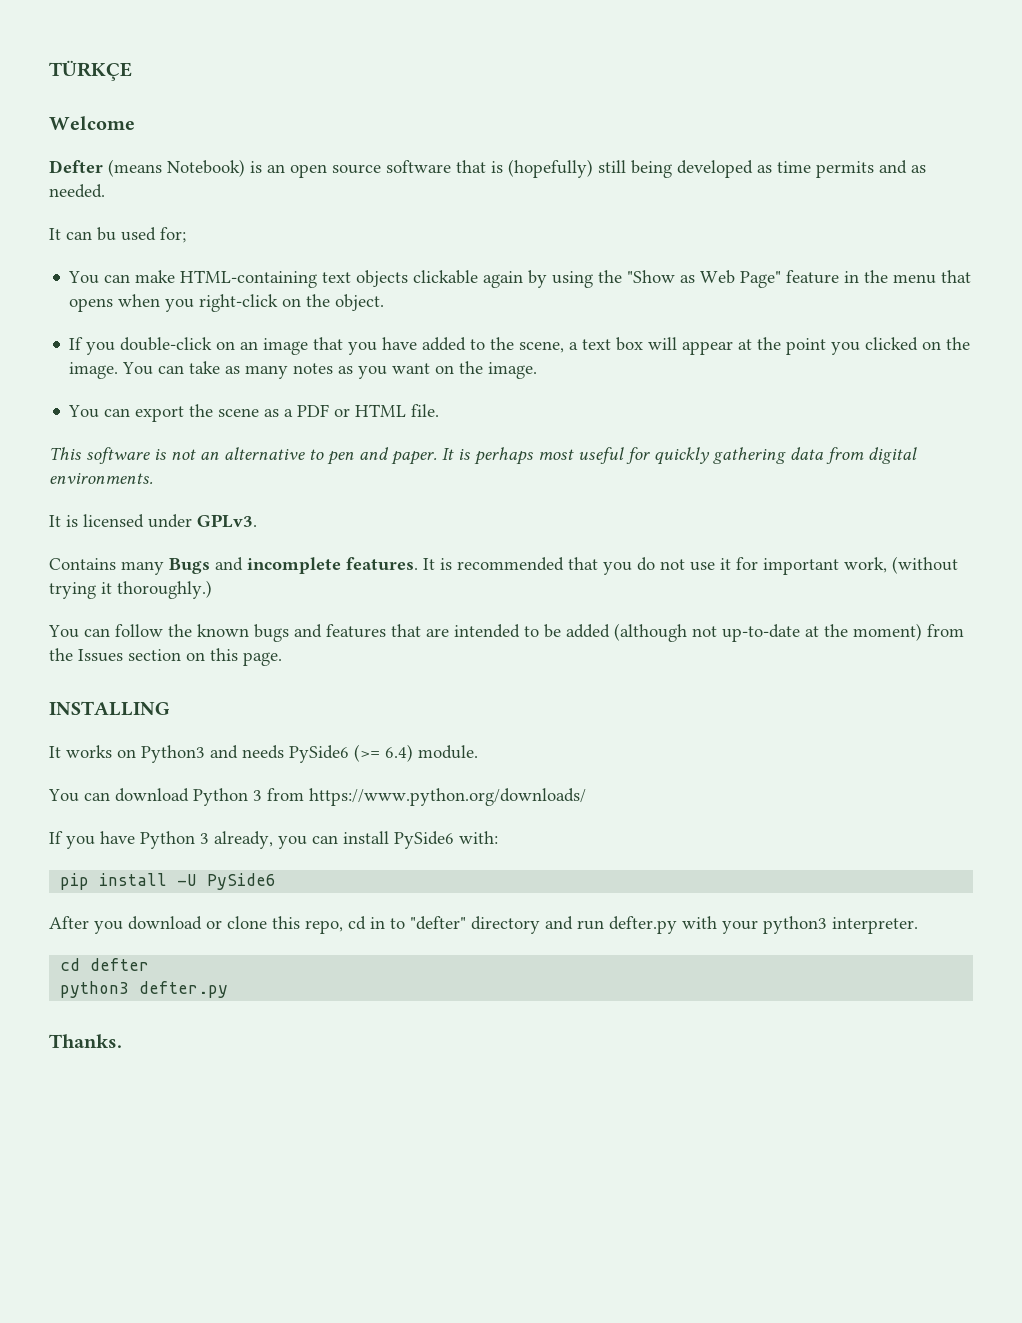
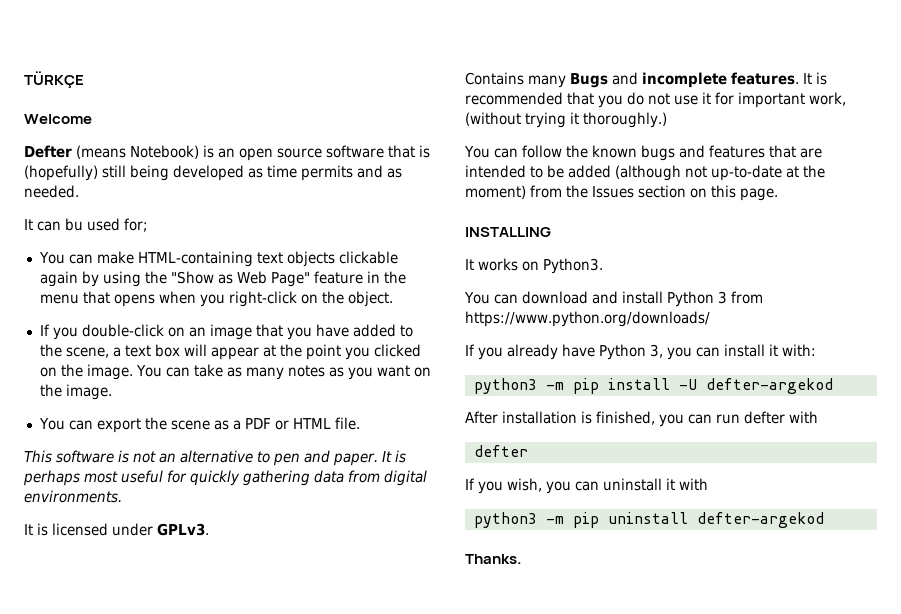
[141,744,478,763] Python3 and needs PySide6 (>= 6.4) module. -> [543,258,603,274] Python3.
(189, 795) none -> [591,291,663,304] and install
(95, 842) none -> [507,344,558,360] already
[200,831,273,849] 3 already, -> [650,344,663,358] 3,
[394,831,454,849] PySide6 -> [769,344,778,356] it
(498, 837) none -> [473,378,564,394] python3 -m
[207,873,277,890] PySide6 -> [705,378,833,394] defter-argekod
[94,916,918,934] [60,958,150,971] [60,981,229,998] you download or clone this repo, cd in to "defter" directory and run defter.py with your python3 interpreter. // cd defter // python3 defter.py -> [502,411,818,427] [473,445,528,457] [465,478,708,494] [473,512,824,528] installation is finished, you can run defter with // defter // If you wish, you can uninstall it with // python3 -m pip uninstall defter-argekod

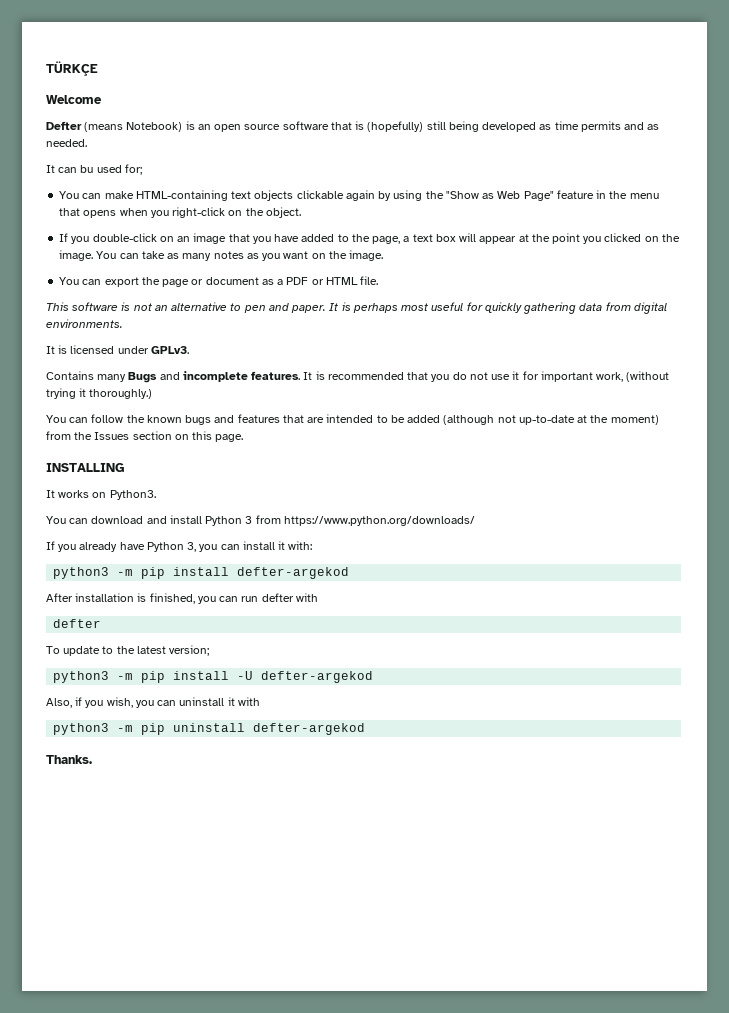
[65,347,109,358] scene, -> [372,236,401,244] page,
[170,420,210,430] scene -> [162,277,259,287] page or document
[678,379,697,390] -U -> (230, 571) none
[465,478,475,490] If -> [46,645,210,656] [53,671,374,683] [46,697,83,708] To update to the latest version; // python3 -m pip install -U defter-argekod // Also, if

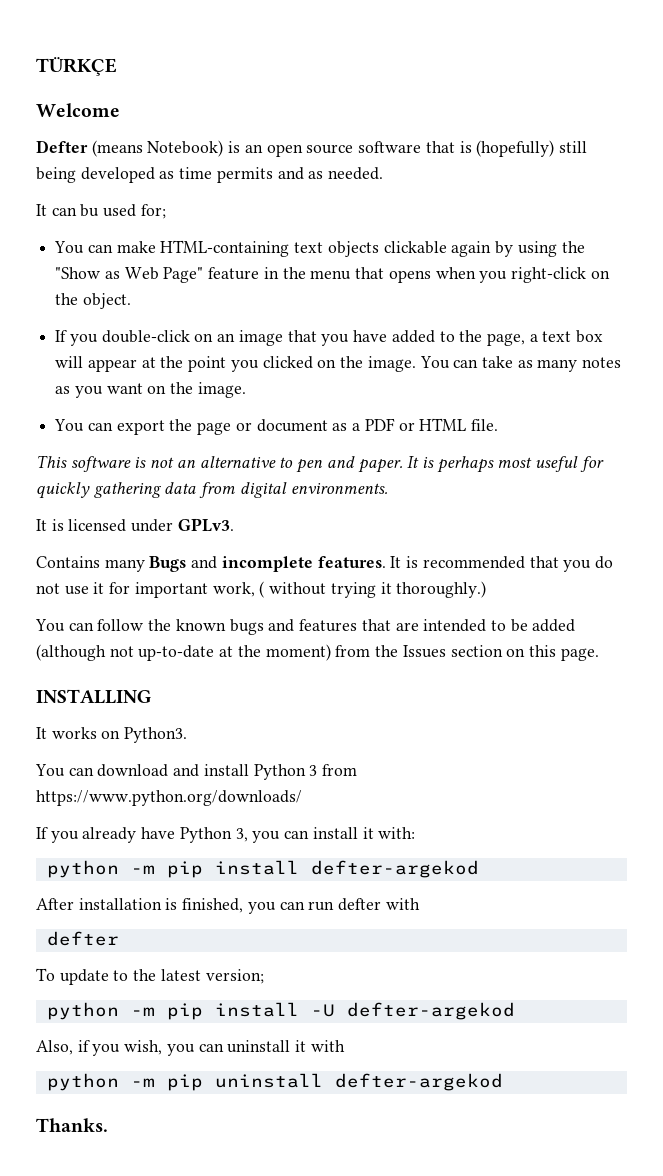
[626,371,670,382] (without -> [259,581,327,598] ( without
[53,567,110,579] python3 -> [46,860,119,878] python
[53,671,110,683] python3 -> [46,1002,119,1020] python
[53,723,110,735] python3 -> [46,1073,119,1091] python

